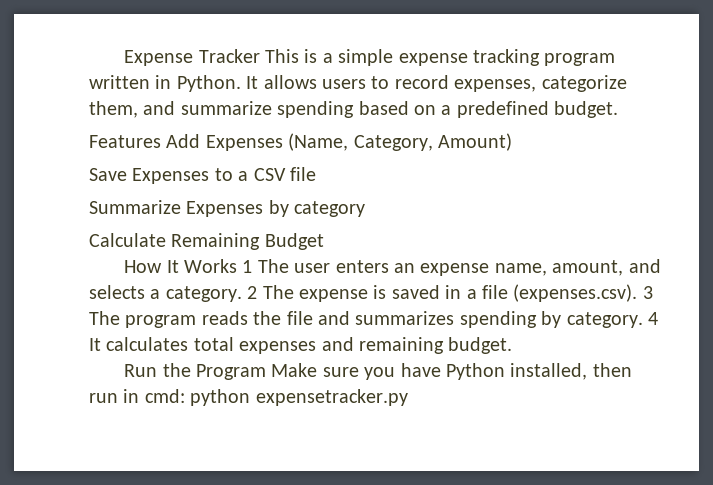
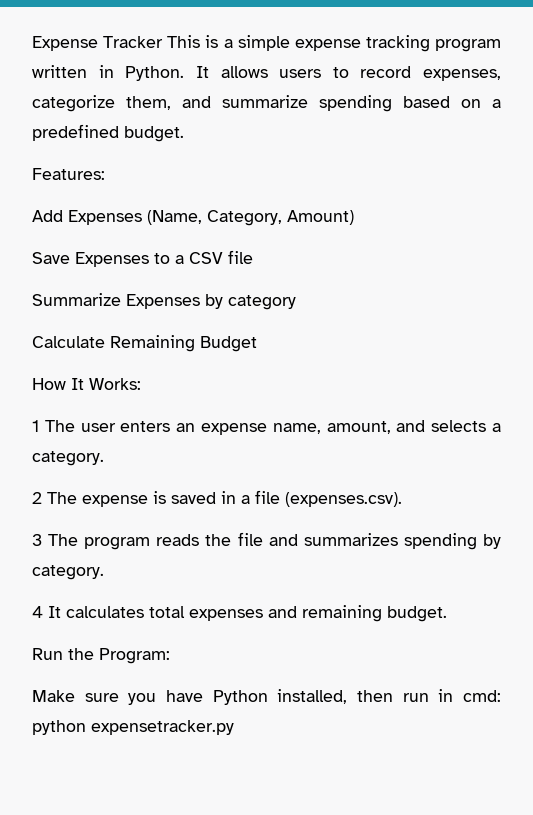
[89,135,161,148] Features -> [32,168,105,180] Features: //
[183,259,237,273] Works -> [89,378,141,390] Works: //
(242, 294) none -> (104, 458) //
(638, 293) none -> (402, 499) //
(643, 320) none -> (104, 572) //
[195,364,266,380] Program -> [99,648,170,664] Program: //

